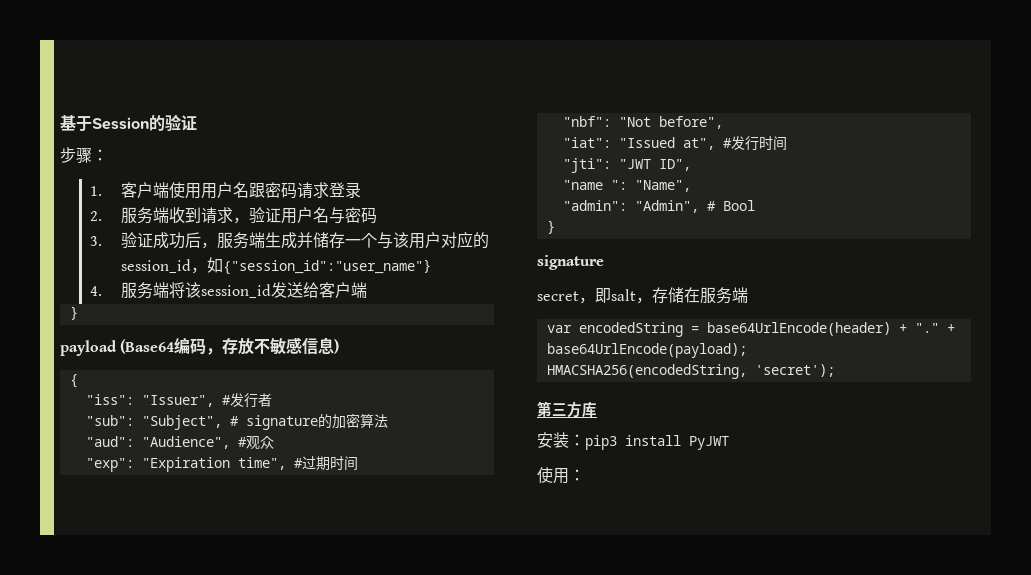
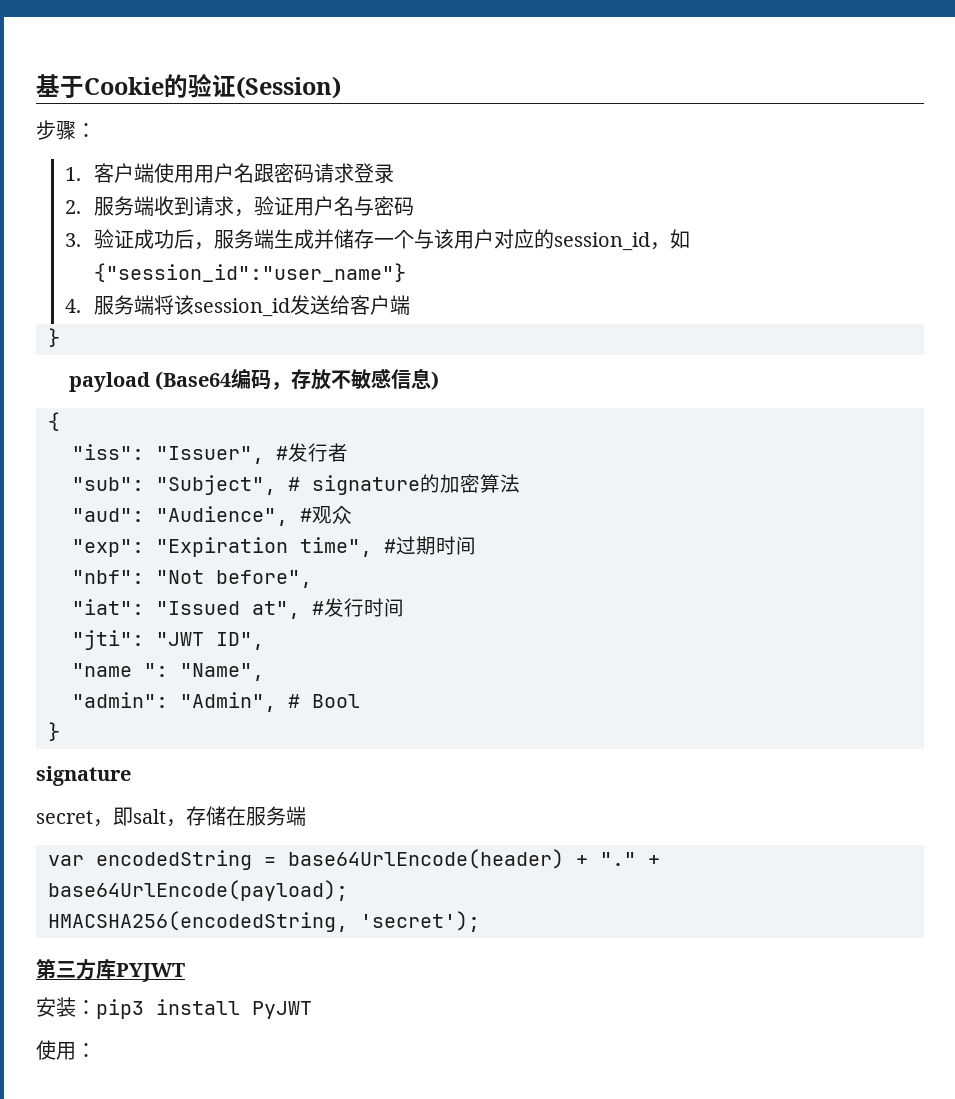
[92,117,149,130] Session -> [84,77,164,95] Cookie
(197, 123) none -> [236,76,341,99] (Session)
(597, 409) none -> [116,963,185,982] PYJWT

